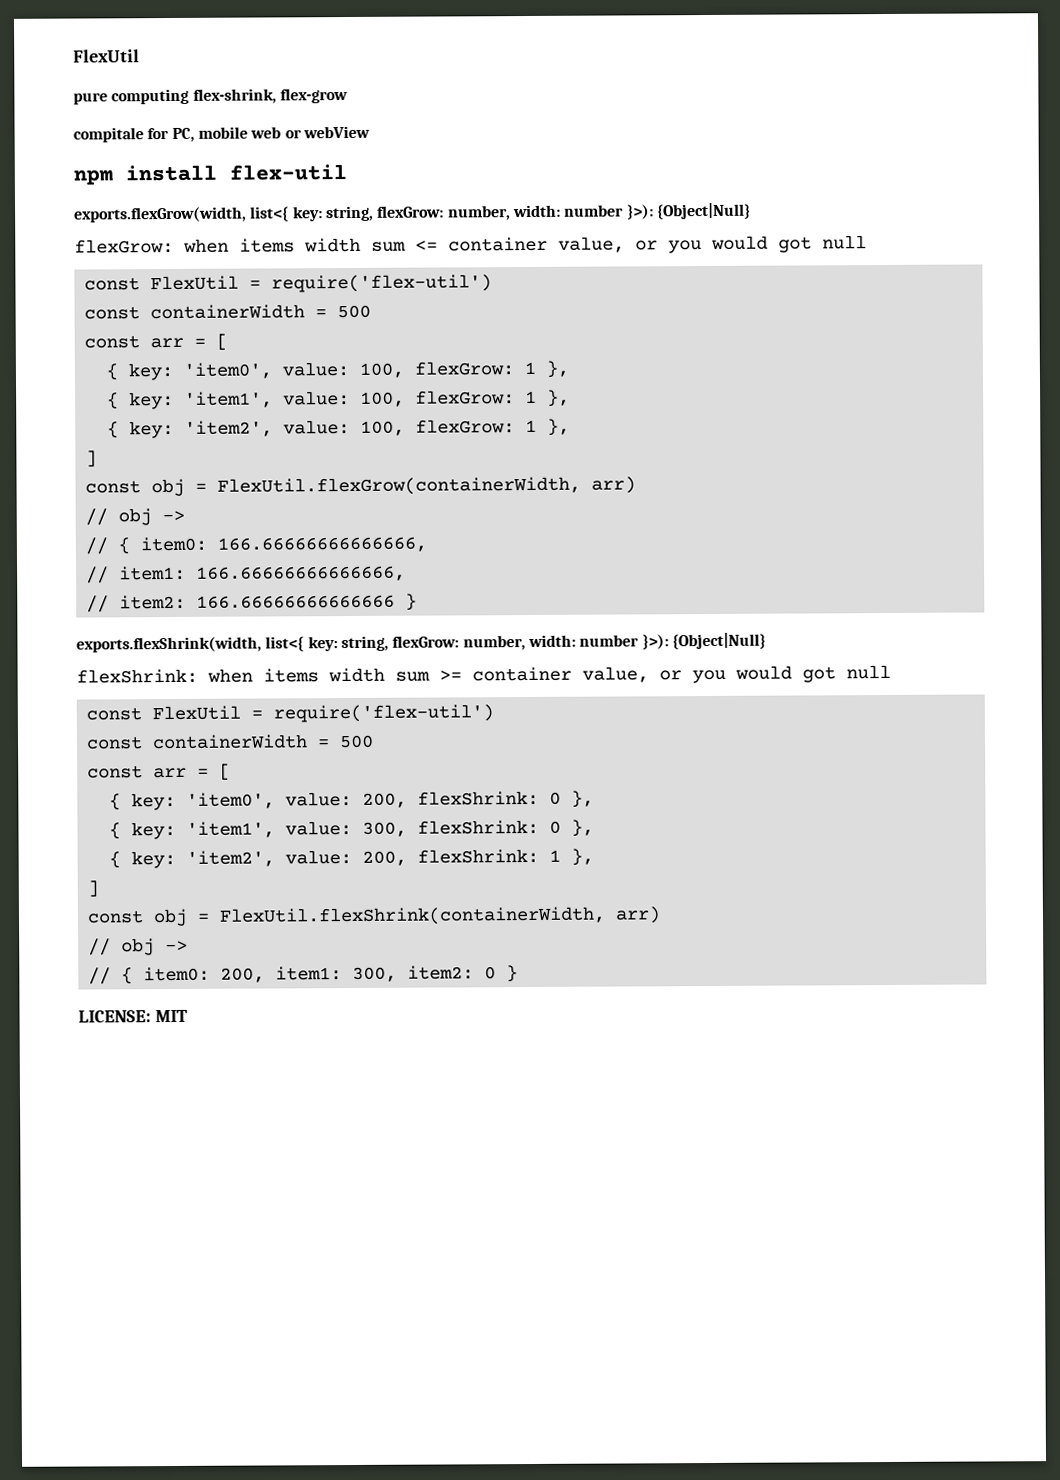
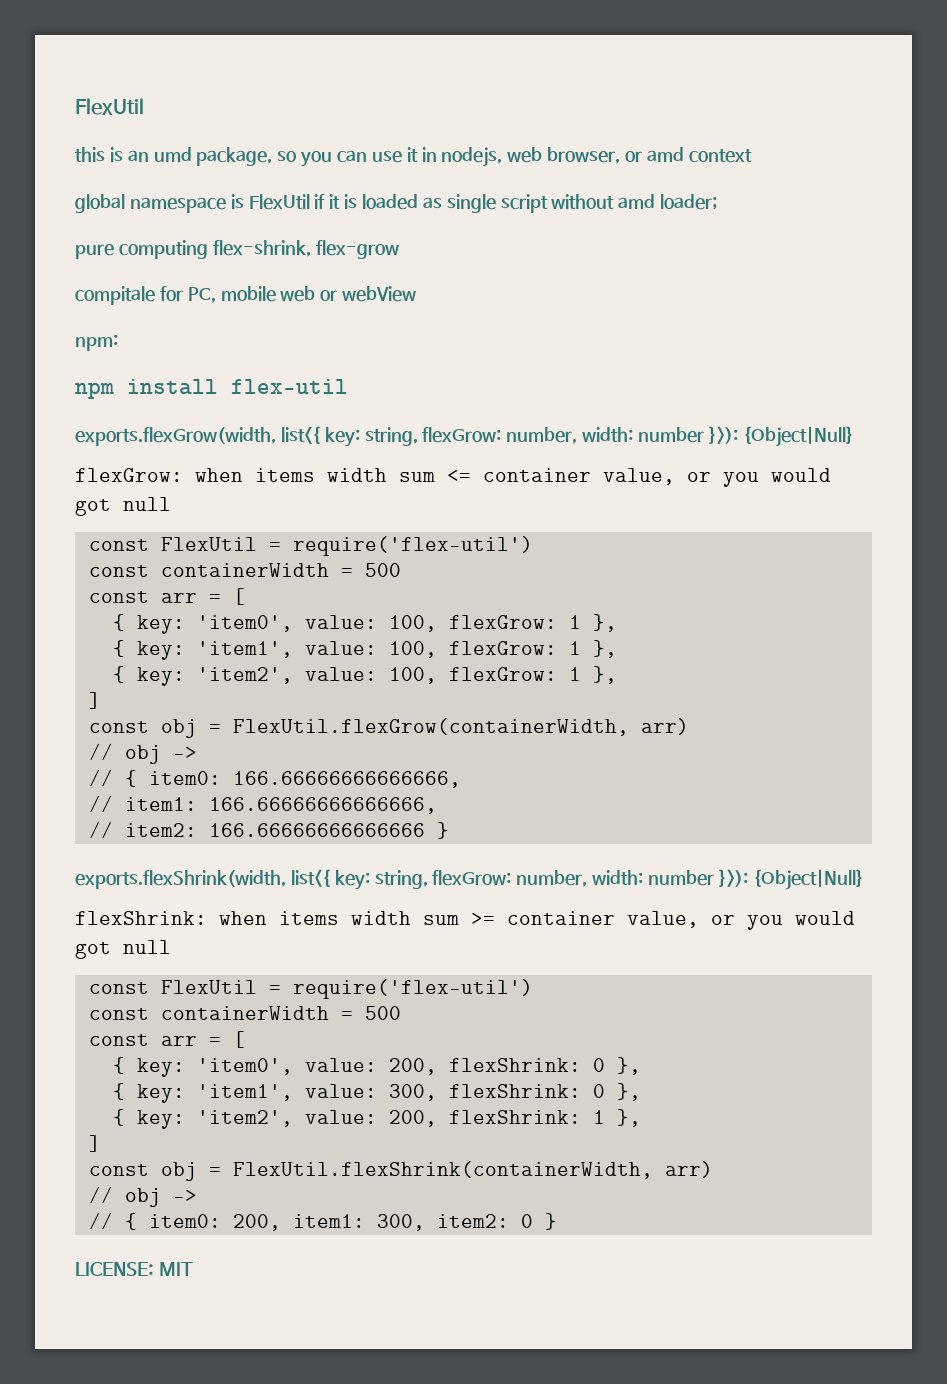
[73,49,140,63] FlexUtil -> [75,98,144,115] [75,147,752,167] [75,194,718,213] FlexUtil // this is an umd package, so you can use it in nodejs, web browser, or amd context // global namespace is FlexUtil if it is loaded as single script without amd loader;
(370, 132) none -> [75,334,118,351] // npm:

